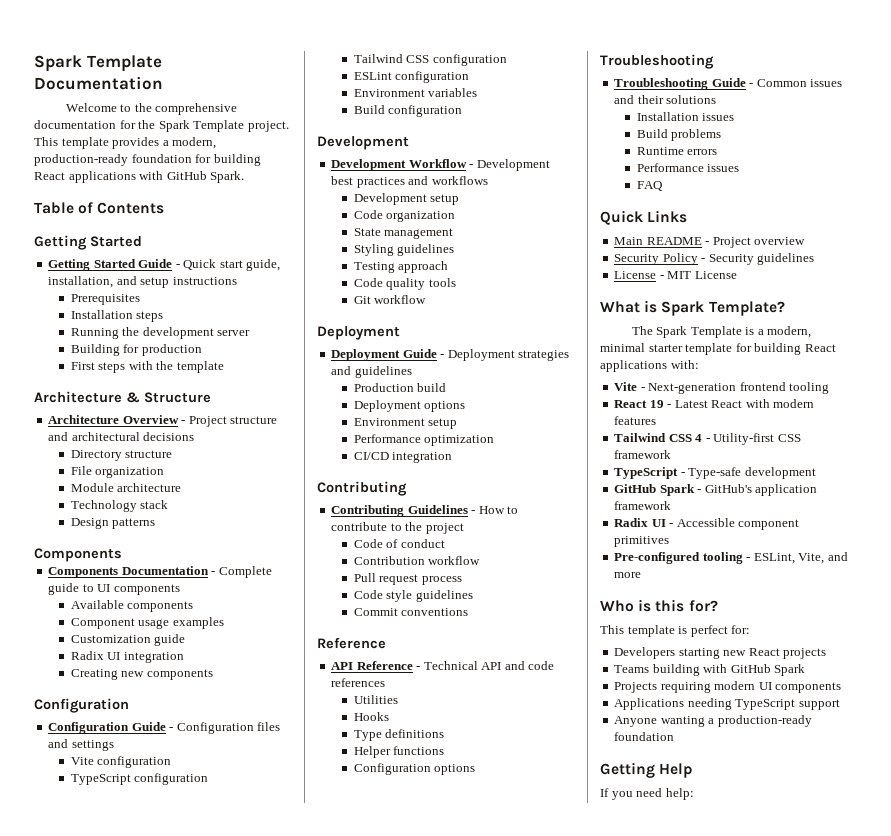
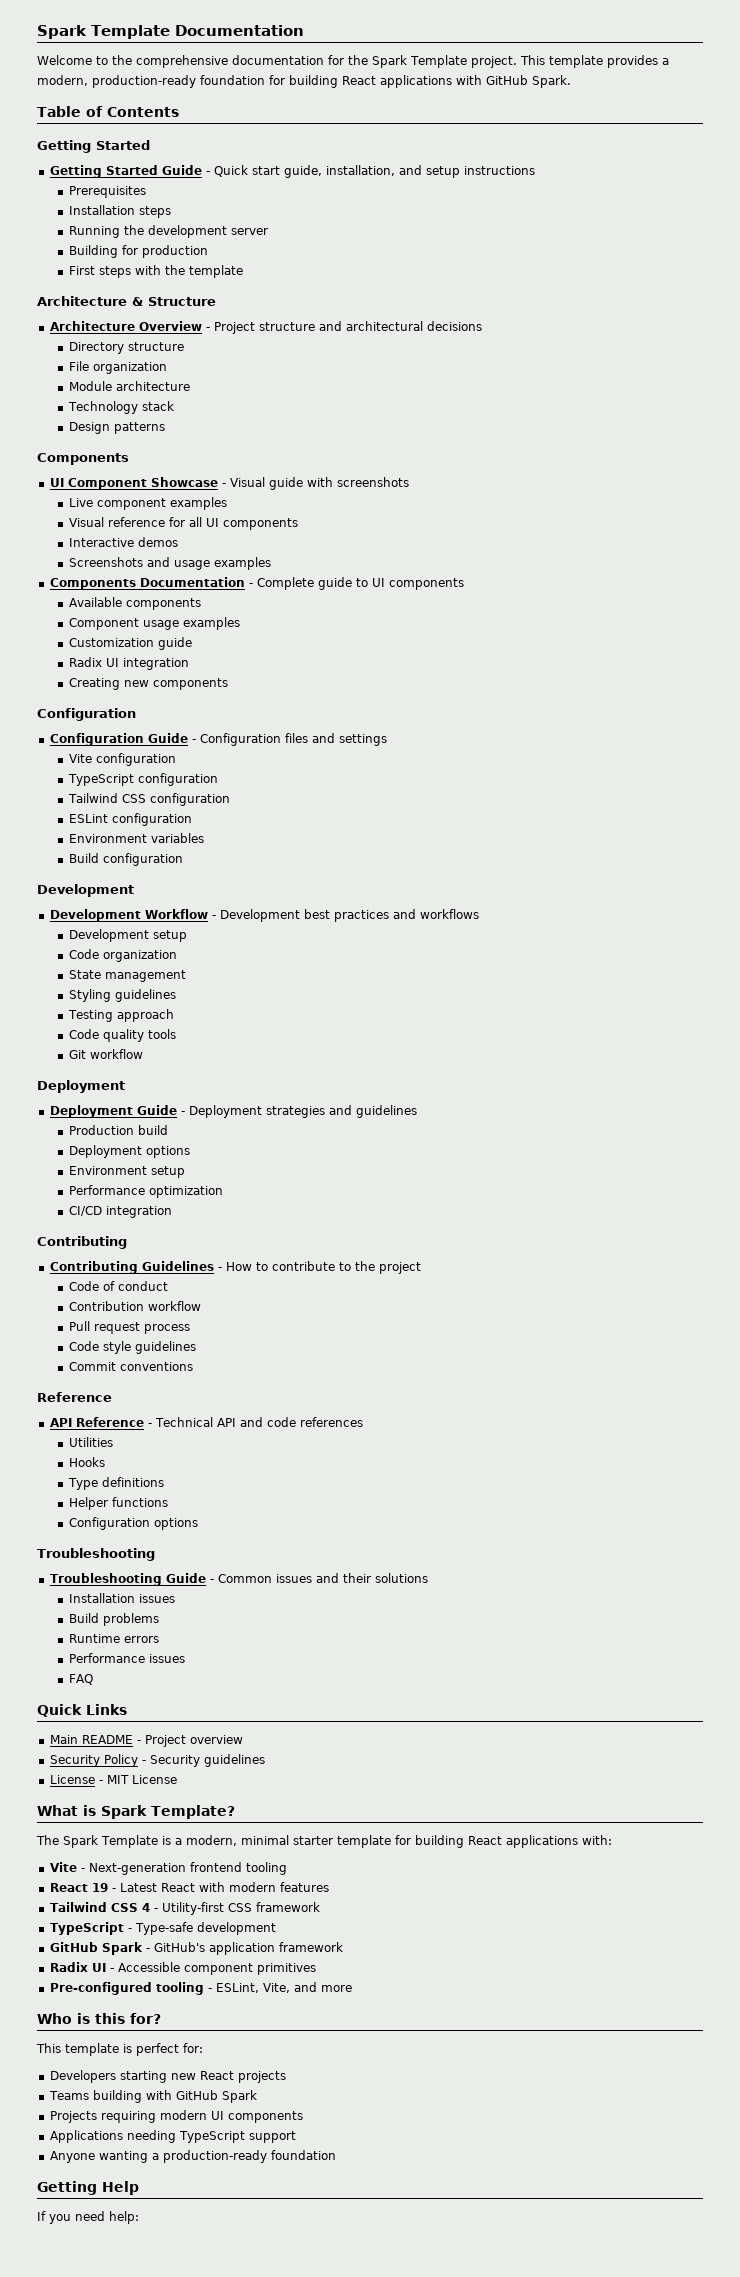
(122, 555) none -> [49,477,409,490] [68,497,227,510] [68,517,298,530] [68,537,178,547] [68,557,271,570] // UI Component Showcase - Visual guide with screenshots // Live component examples // Visual reference for all UI components // Interactive demos // Screenshots and usage examples

